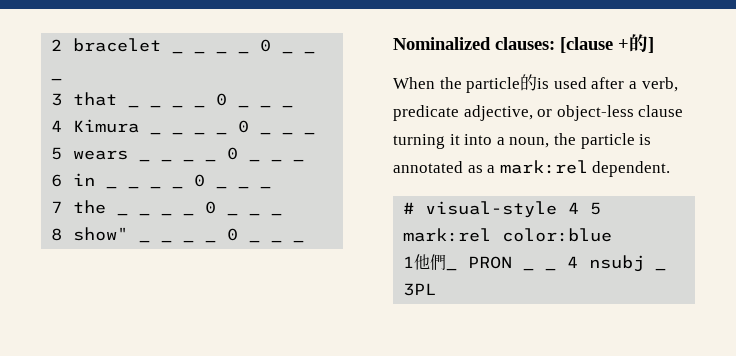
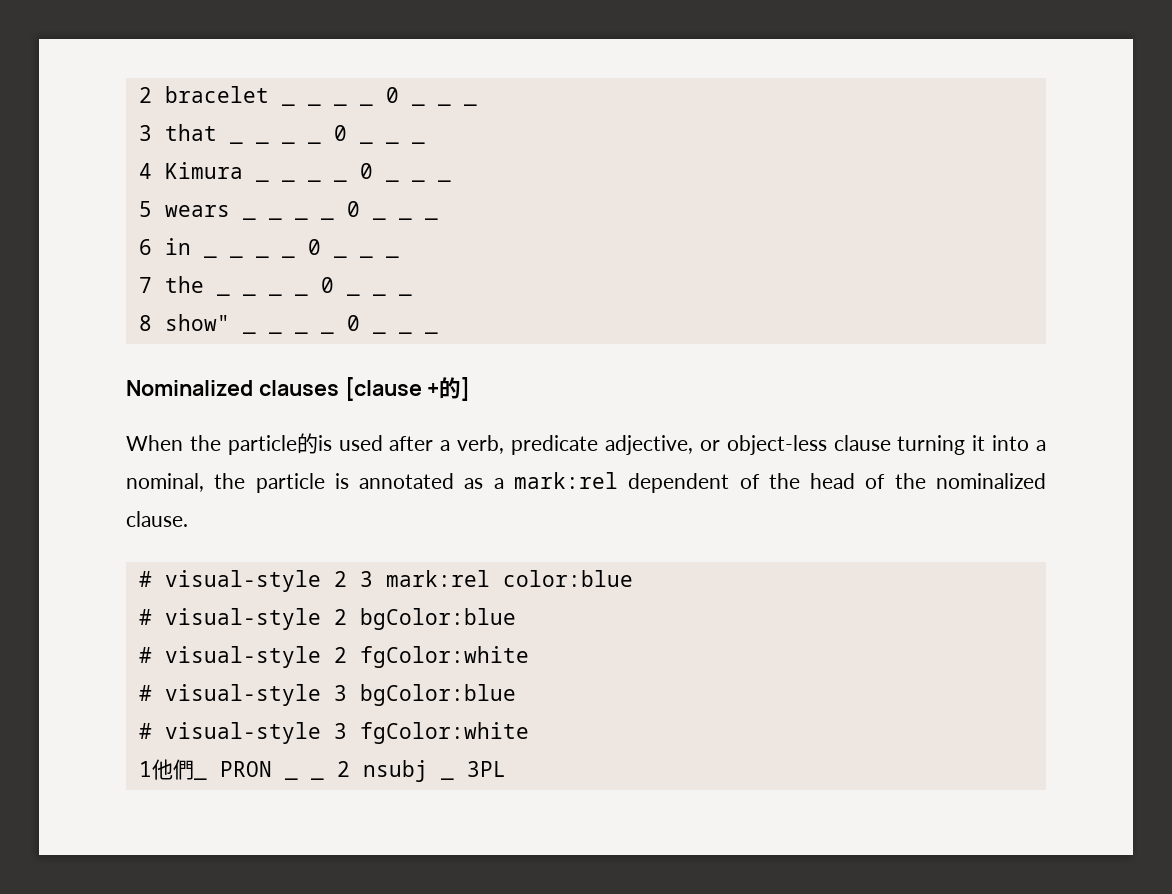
[495,37,555,50] clauses: -> [258,380,339,396] clauses
[509,137,550,148] noun, -> [126,473,204,492] nominal,
[592,161,671,177] [403,201,602,218] dependent. // # visual-style 4 5 -> [628,473,1047,493] [126,511,188,527] [138,570,373,592] dependent of the head of the nominalized clause. // # visual-style 2 3
(613, 235) none -> [138,608,516,630] [138,646,529,668] [138,684,516,706] [138,722,529,744] // # visual-style 2 bgColor:blue // # visual-style 2 fgColor:white // # visual-style 3 bgColor:blue // # visual-style 3 fgColor:white
[567,256,579,268] 4 -> [336,761,350,777] 2

